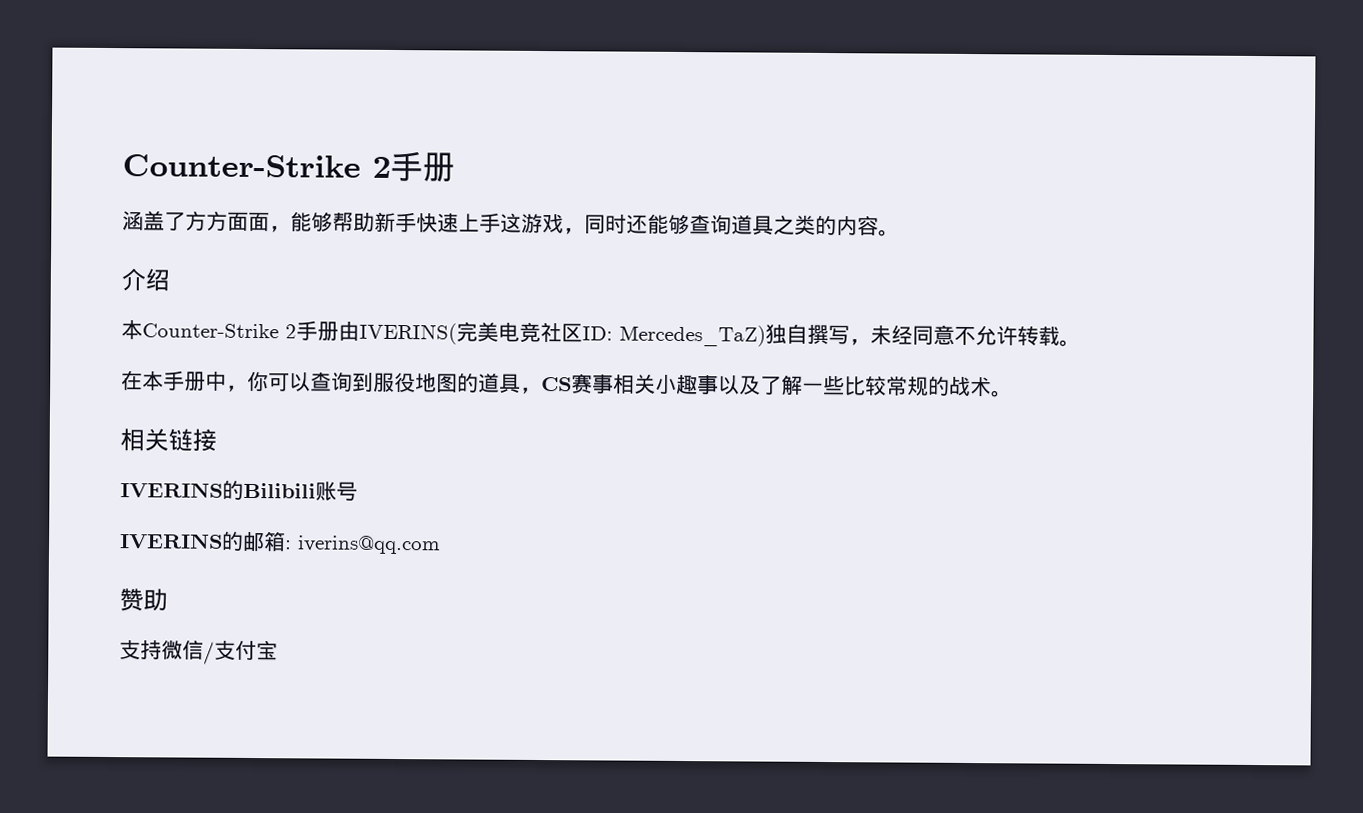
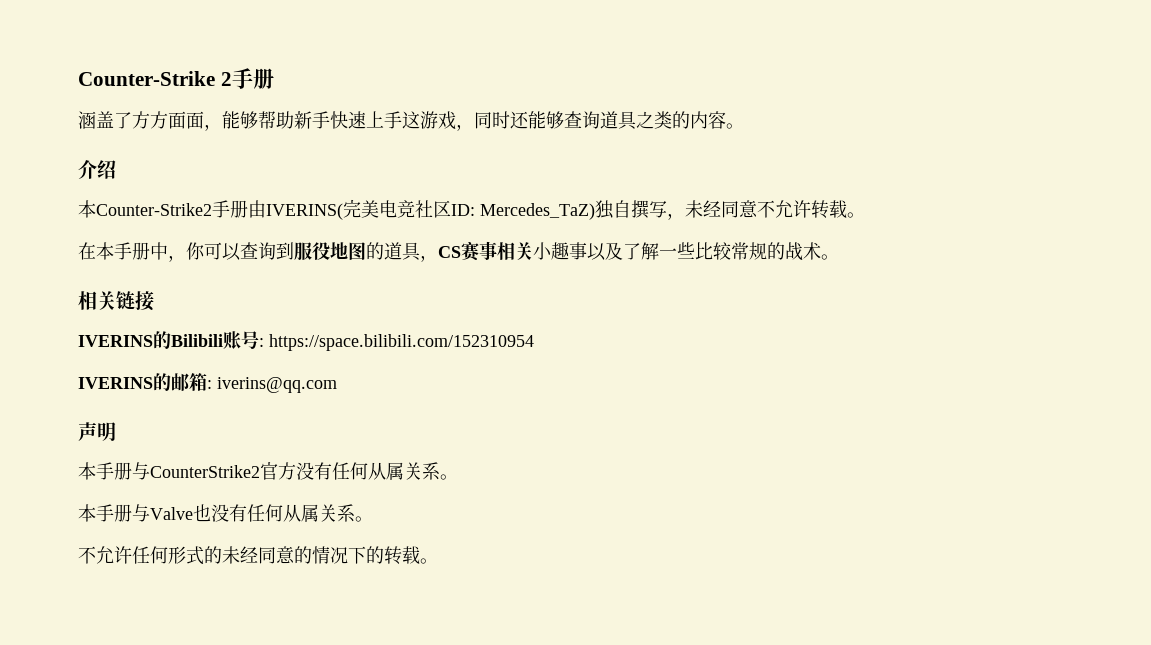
[142,323,297,339] Counter-Strike 2 -> [96,203,212,216] Counter-Strike2
(358, 491) none -> [259,334,534,351] : https://space.bilibili.com/152310954
[119,588,168,612] [119,639,278,665] 赞助 // 支持微信/支付宝 -> [78,422,116,441] [78,462,458,480] [78,504,373,522] [78,546,438,565] 声明 // 本手册与CounterStrike2官方没有任何从属关系。 // 本手册与Valve也没有任何从属关系。 // 不允许任何形式的未经同意的情况下的转载。

